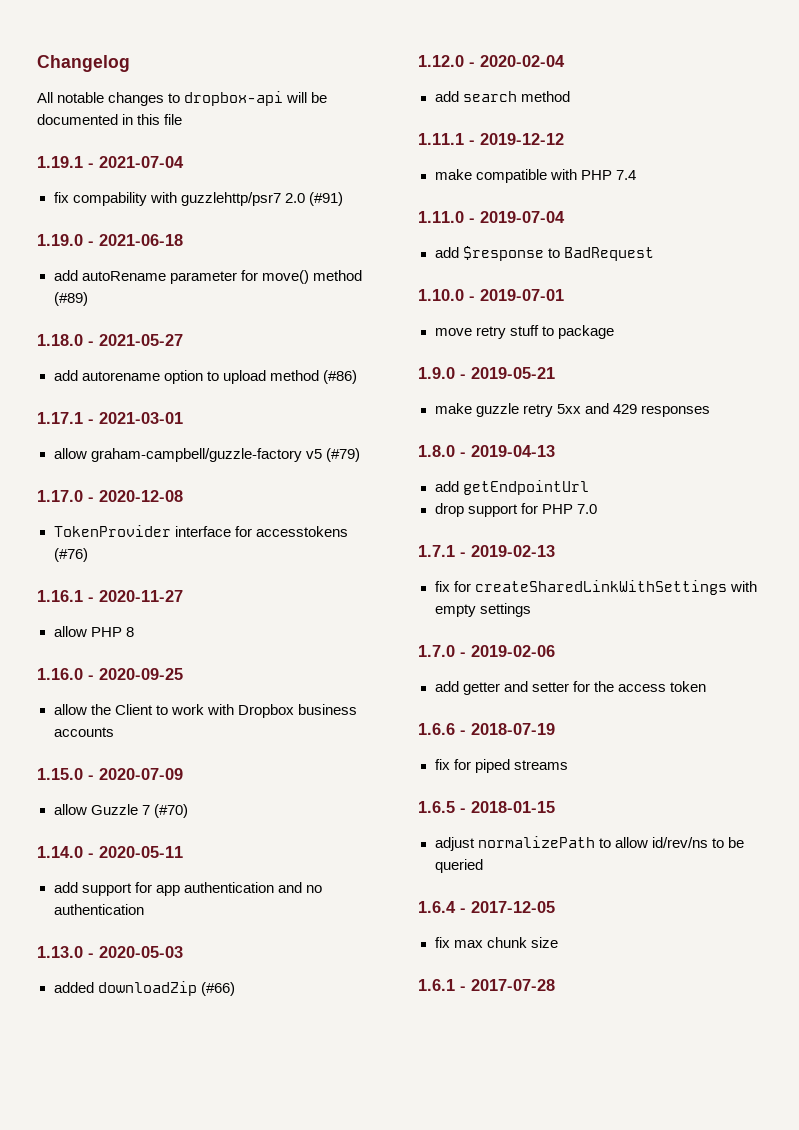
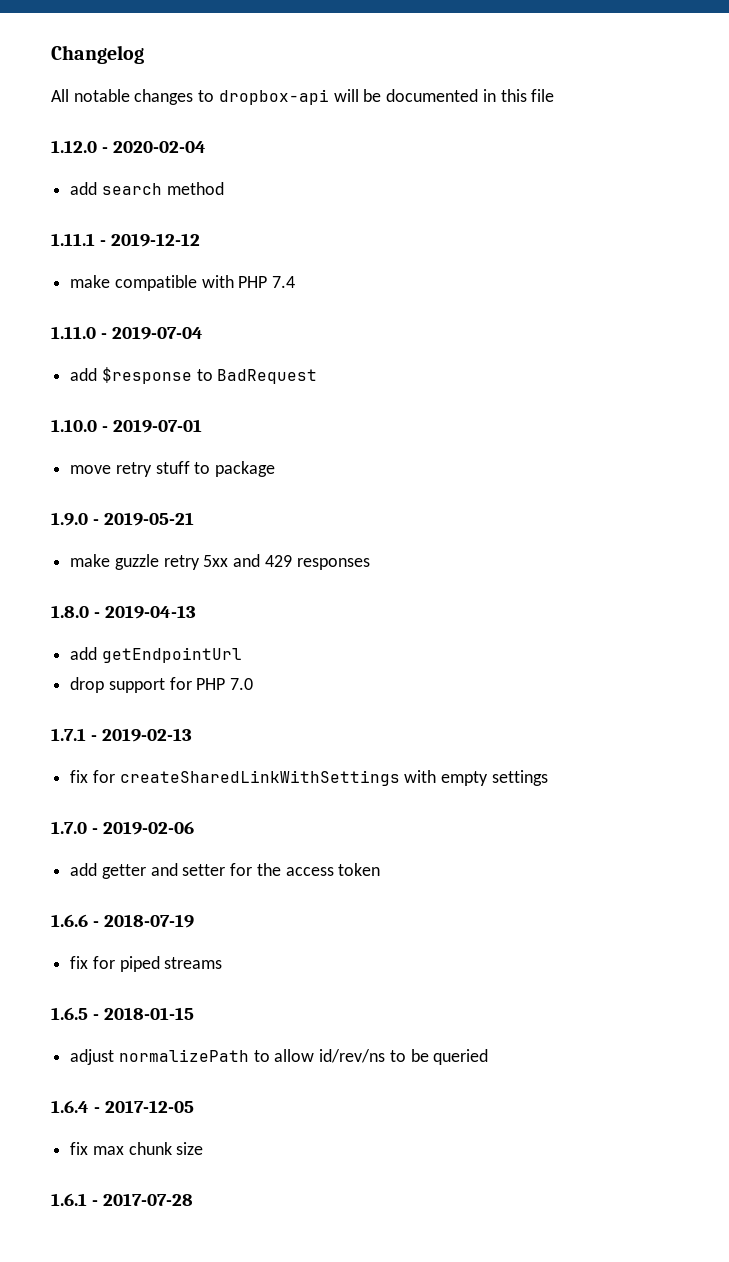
[37,156,184,168] [53,192,343,206] [37,234,183,246] [53,270,362,284] [53,292,88,306] [37,334,183,346] [53,370,357,384] [37,412,183,424] [53,448,360,462] [37,490,183,502] [53,525,348,537] [53,548,88,562] [37,590,183,602] [53,626,134,637] [37,668,183,680] [53,704,357,718] [53,727,114,737] [37,768,183,780] [53,804,188,818] [37,846,183,858] [53,882,322,896] [53,904,144,915] [37,946,183,958] [53,981,235,996] // 1.19.1 - 2021-07-04 // fix compability with guzzlehttp/psr7 2.0 (#91) // 1.19.0 - 2021-06-18 // add autoRename parameter for move() method (#89) // 1.18.0 - 2021-05-27 // add autorename option to upload method (#86) // 1.17.1 - 2021-03-01 // allow graham-campbell/guzzle-factory v5 (#79) // 1.17.0 - 2020-12-08 // TokenProvider interface for accesstokens (#76) // 1.16.1 - 2020-11-27 // allow PHP 8 // 1.16.0 - 2020-09-25 // allow the Client to work with Dropbox business accounts // 1.15.0 - 2020-07-09 // allow Guzzle 7 (#70) // 1.14.0 - 2020-05-11 // add support for app authentication and no authentication // 1.13.0 - 2020-05-03 // added downloadZip (#66) -> (555, 95) none

